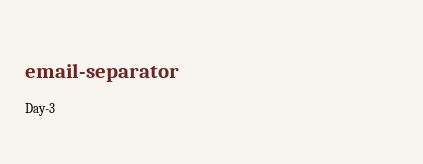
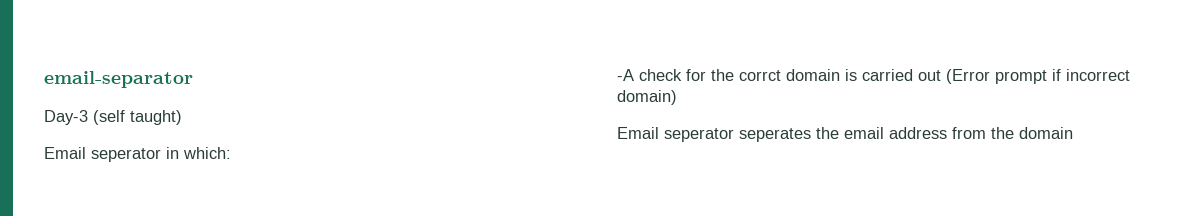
(55, 109) none -> [93,110,182,125] [44,147,231,162] [617,69,1130,84] [617,90,677,105] [617,127,1073,142] (self taught) // Email seperator in which: // -A check for the corrct domain is carried out (Error prompt if incorrect domain) // Email seperator seperates the email address from the domain

